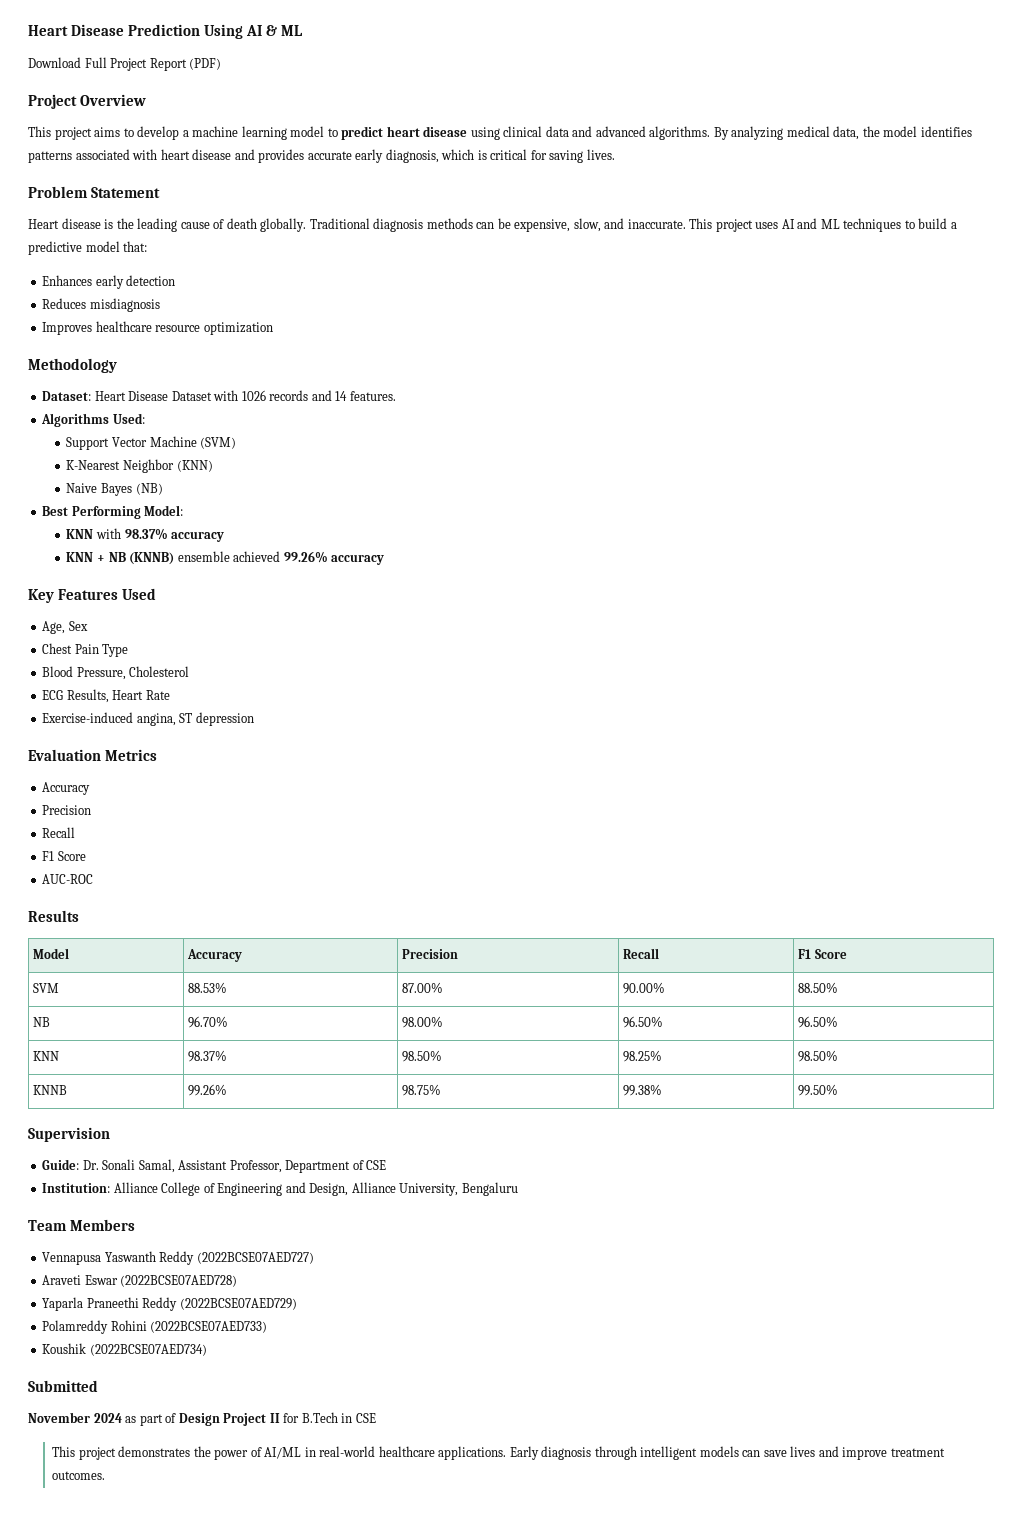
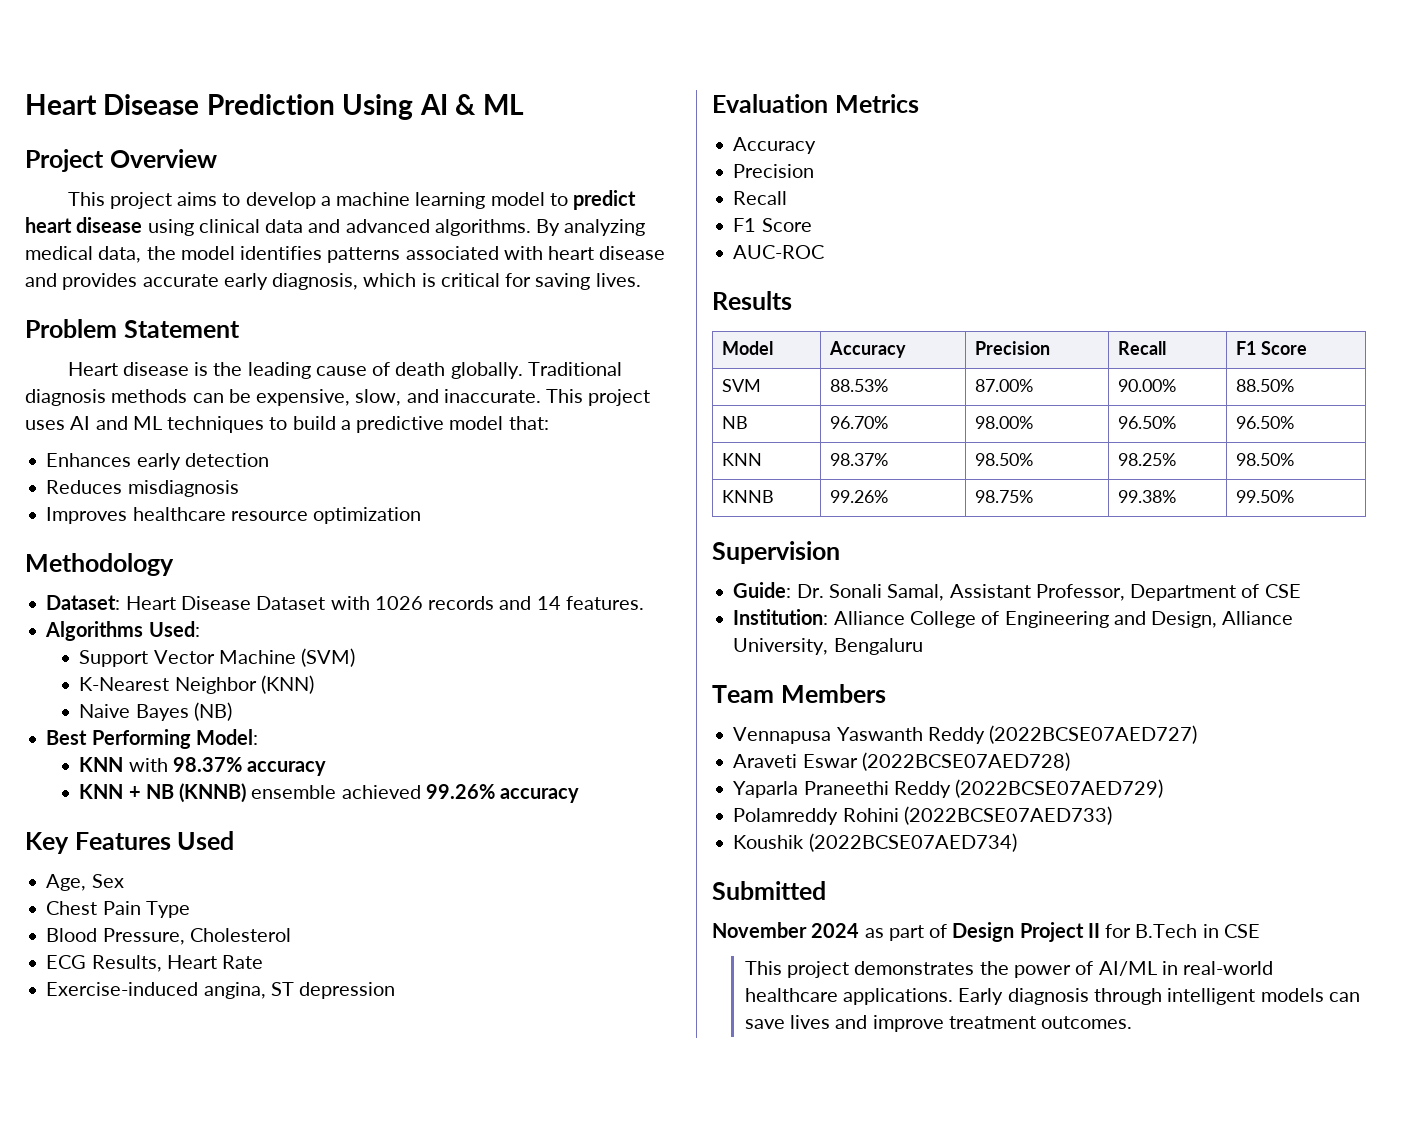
[28,57,222,71] // Download Full Project Report (PDF) -> (524, 104) none

